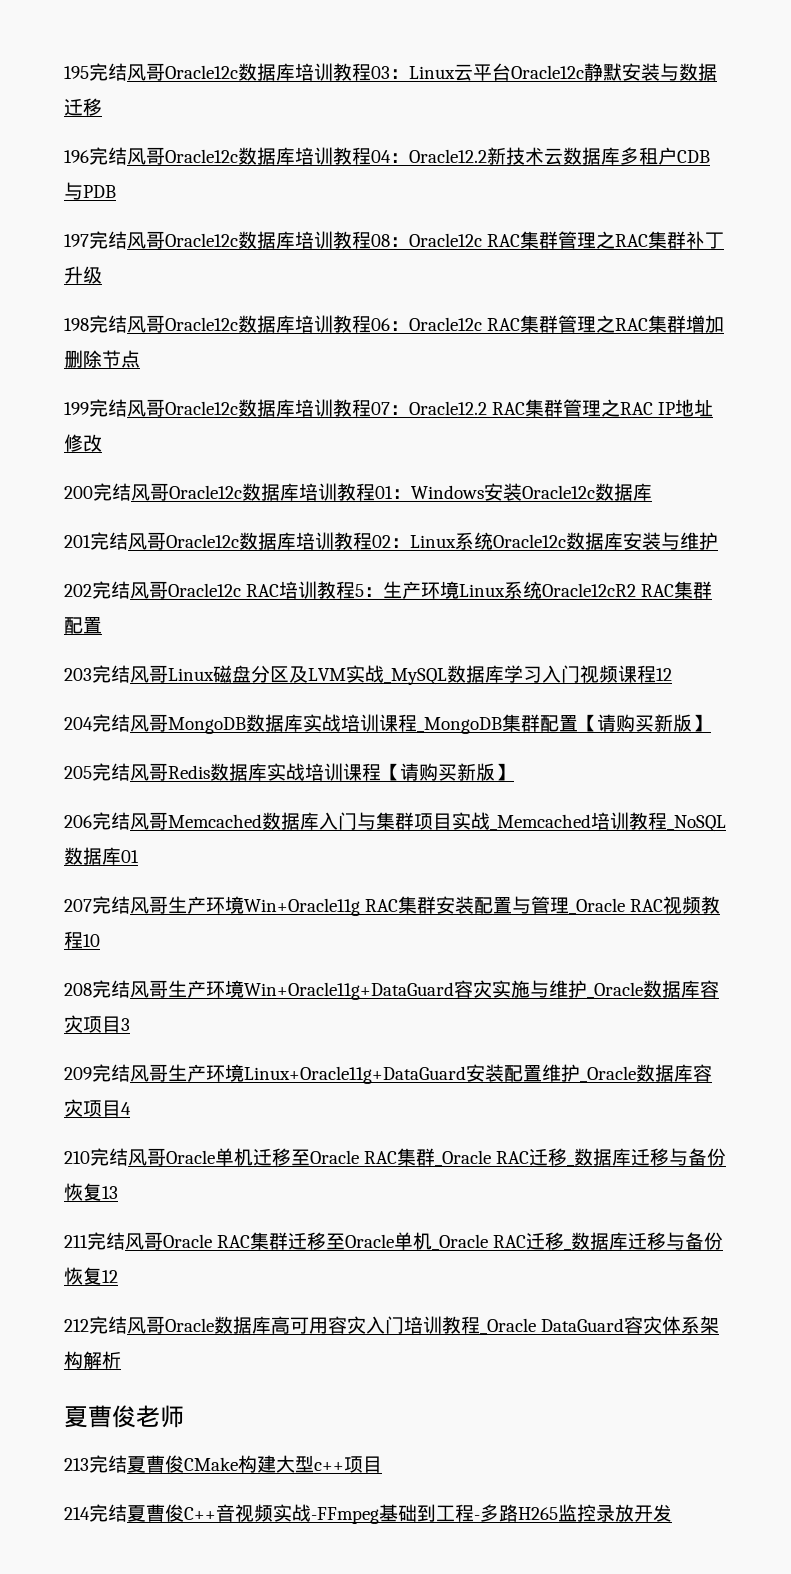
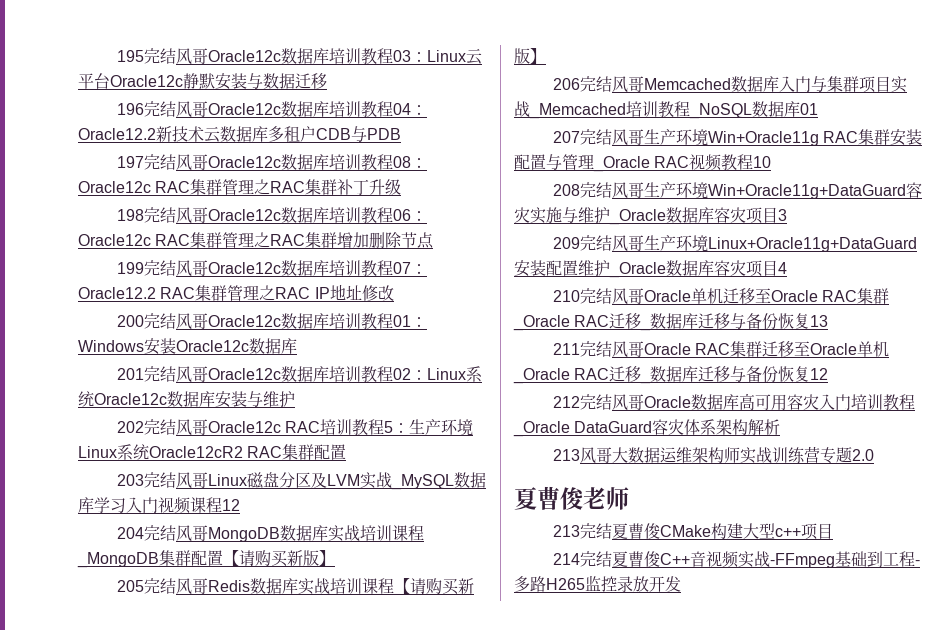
(121, 1360) none -> [552,446,874,464] // 213风哥大数据运维架构师实战训练营专题2.0

